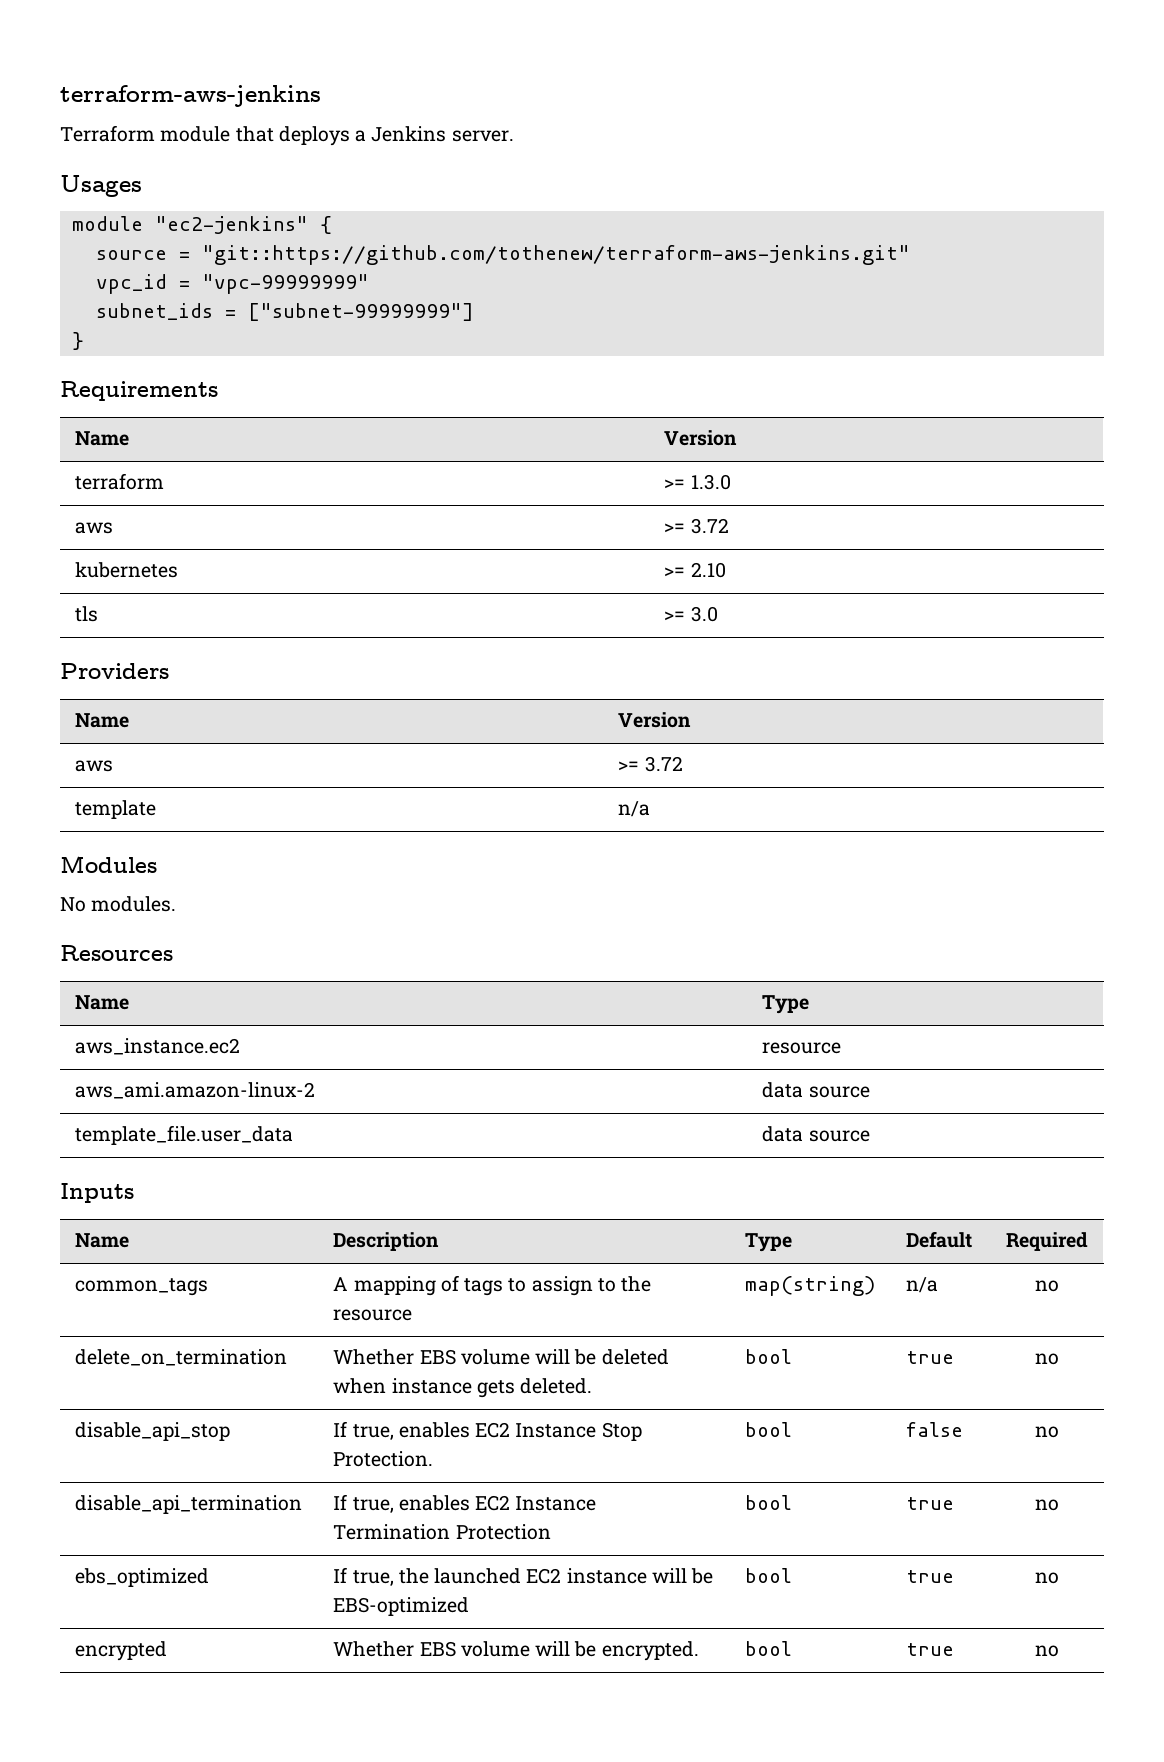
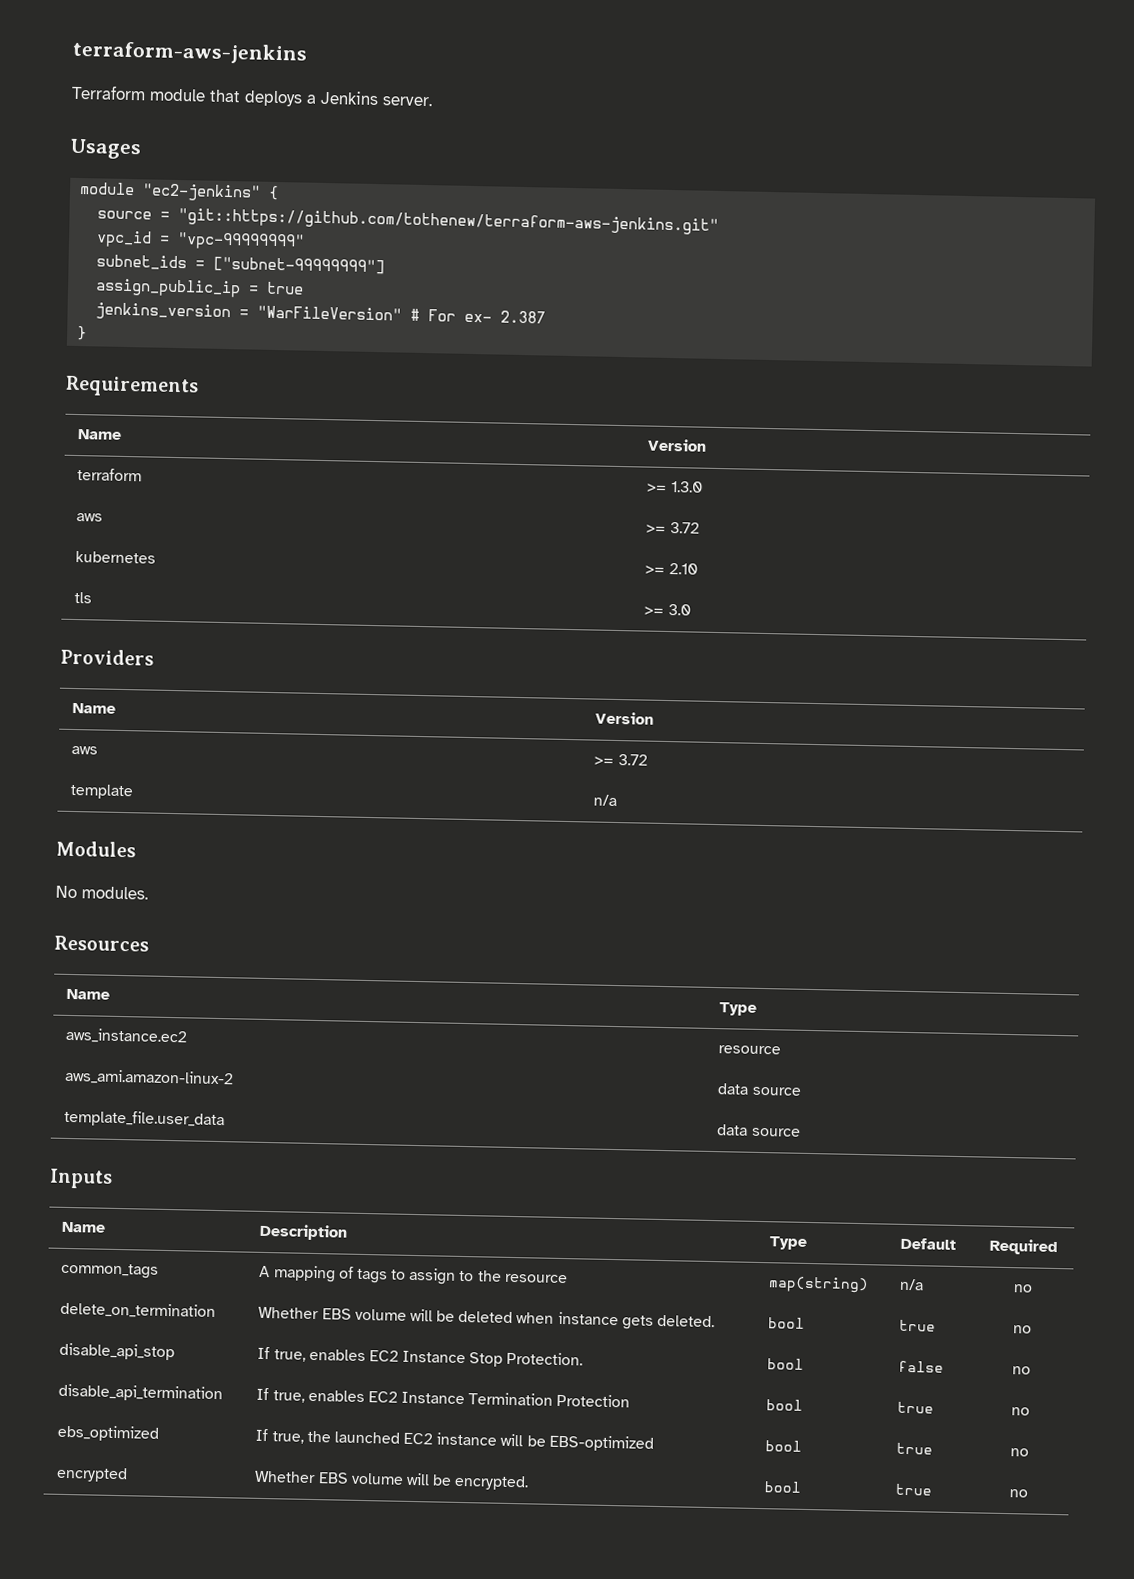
(474, 312) none -> [95,278,305,298] [95,302,547,324] // assign_public_ip = true // jenkins_version = "WarFileVersion" # For ex- 2.387

